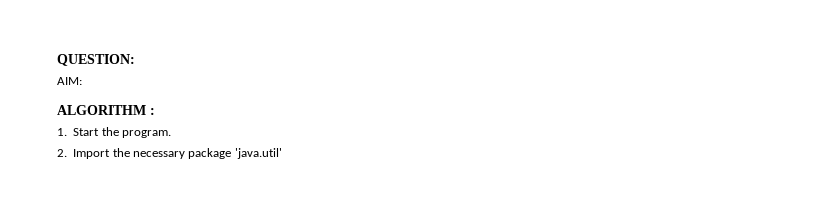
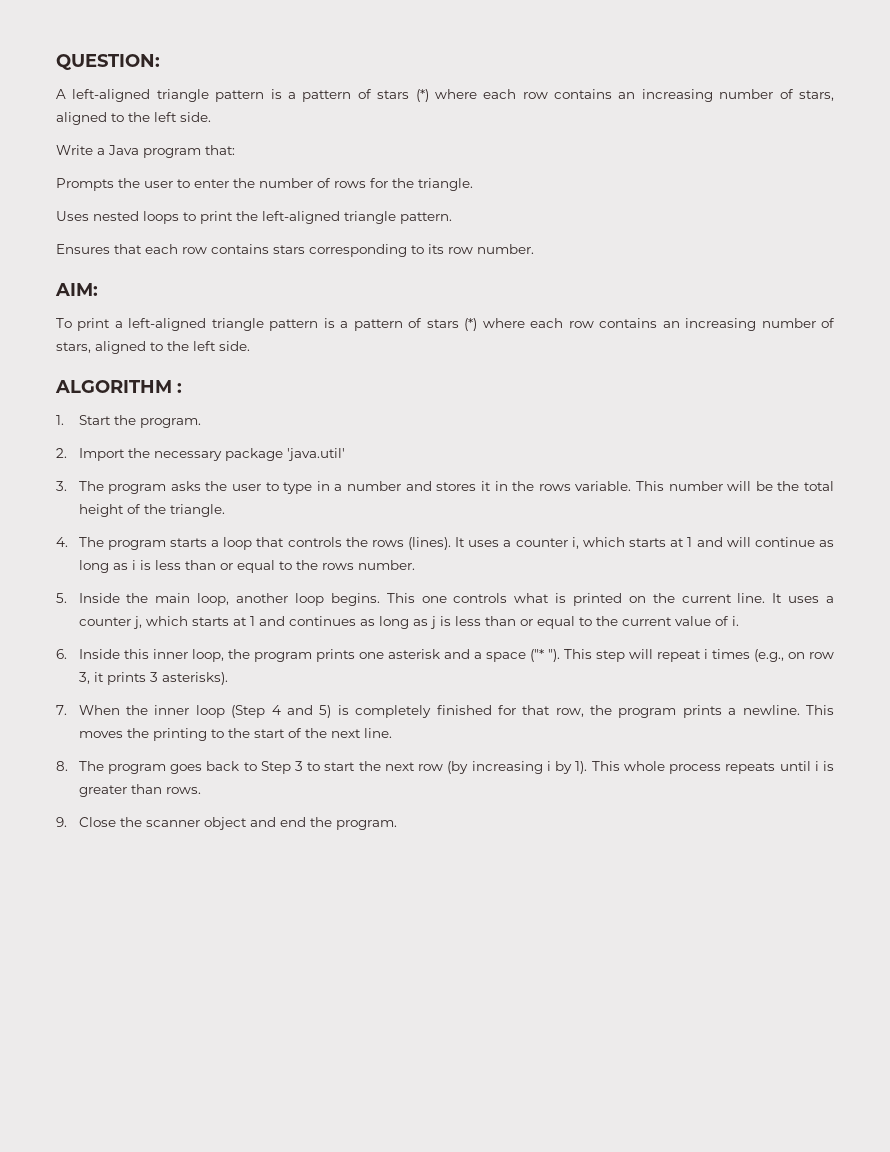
[57,77,82,85] AIM: -> [56,89,835,102] [56,112,211,125] [56,145,235,158] [56,178,473,191] [56,211,452,224] [56,244,534,257] [55,283,98,296] [56,318,836,331] [56,341,250,354] A left-aligned triangle pattern is a pattern of stars (*) where each row contains an increasing number of stars, aligned to the left side. // Write a Java program that: // Prompts the user to enter the number of rows for the triangle. // Uses nested loops to print the left-aligned triangle pattern. // Ensures that each row contains stars corresponding to its row number. // AIM: // To print a left-aligned triangle pattern is a pattern of stars (*) where each row contains an increasing number of stars, aligned to the left side.
(282, 153) none -> [56,481,835,494] [78,504,225,517] [56,537,835,550] [78,560,415,573] [56,593,835,606] [78,616,739,629] [56,649,835,662] [78,672,228,685] [56,705,834,718] [78,728,392,741] [56,761,834,774] [78,784,201,797] [56,817,397,830] // 3. The program asks the user to type in a number and stores it in the rows variable. This number will be the total height of the triangle. // 4. The program starts a loop that controls the rows (lines). It uses a counter i, which starts at 1 and will continue as long as i is less than or equal to the rows number. // 5. Inside the main loop, another loop begins. This one controls what is printed on the current line. It uses a counter j, which starts at 1 and continues as long as j is less than or equal to the current value of i. // 6. Inside this inner loop, the program prints one asterisk and a space ("* "). This step will repeat i times (e.g., on row 3, it prints 3 asterisks). // 7. When the inner loop (Step 4 and 5) is completely finished for that row, the program prints a newline. This moves the printing to the start of the next line. // 8. The program goes back to Step 3 to start the next row (by increasing i by 1). This whole process repeats until i is greater than rows. // 9. Close the scanner object and end the program.

